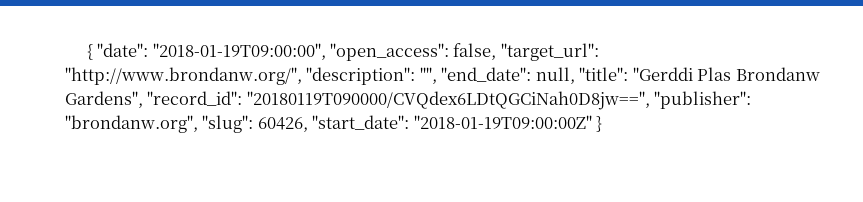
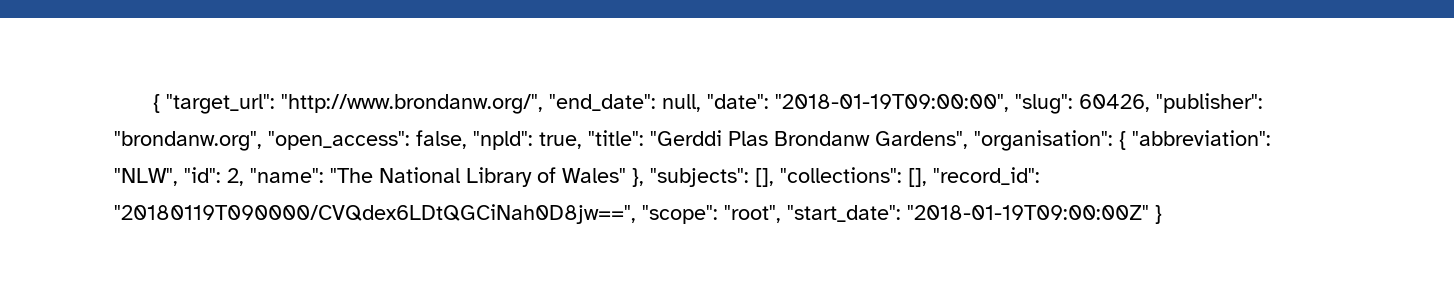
[86,43,599,61] [65,67,575,85] { "date": "2018-01-19T09:00:00", "open_access": false, "target_url": "http://www.brondanw.org/", "description": "", "end_date": null, -> [152,93,1263,114] [114,130,582,151] { "target_url": "http://www.brondanw.org/", "end_date": null, "date": "2018-01-19T09:00:00", "slug": 60426, "publisher": "brondanw.org", "open_access": false, "npld": true,
[147,91,752,110] [65,115,308,133] "record_id": "20180119T090000/CVQdex6LDtQGCiNah0D8jw==", "publisher": "brondanw.org", "slug": 60426, -> [974,130,1271,151] [114,167,1040,187] [114,204,781,224] "organisation": { "abbreviation": "NLW", "id": 2, "name": "The National Library of Wales" }, "subjects": [], "collections": [], "record_id": "20180119T090000/CVQdex6LDtQGCiNah0D8jw==", "scope": "root",

